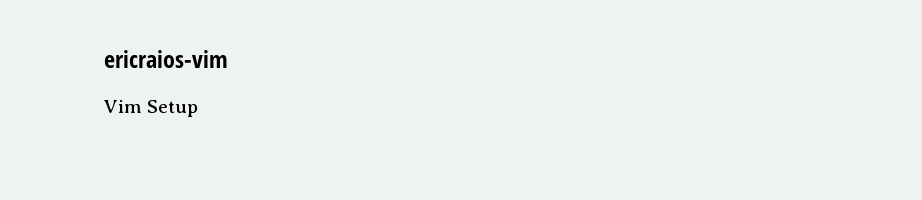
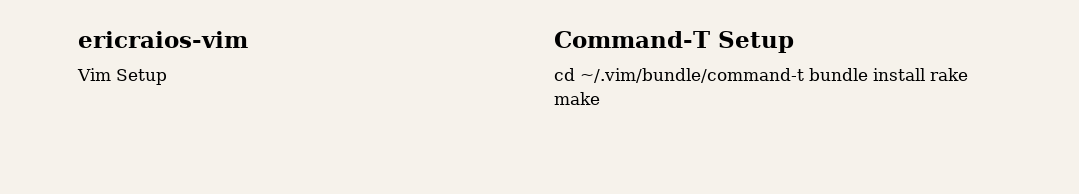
(199, 108) none -> [554,31,794,53] [554,68,968,83] [554,92,600,105] // Command-T Setup // cd ~/.vim/bundle/command-t bundle install rake make

